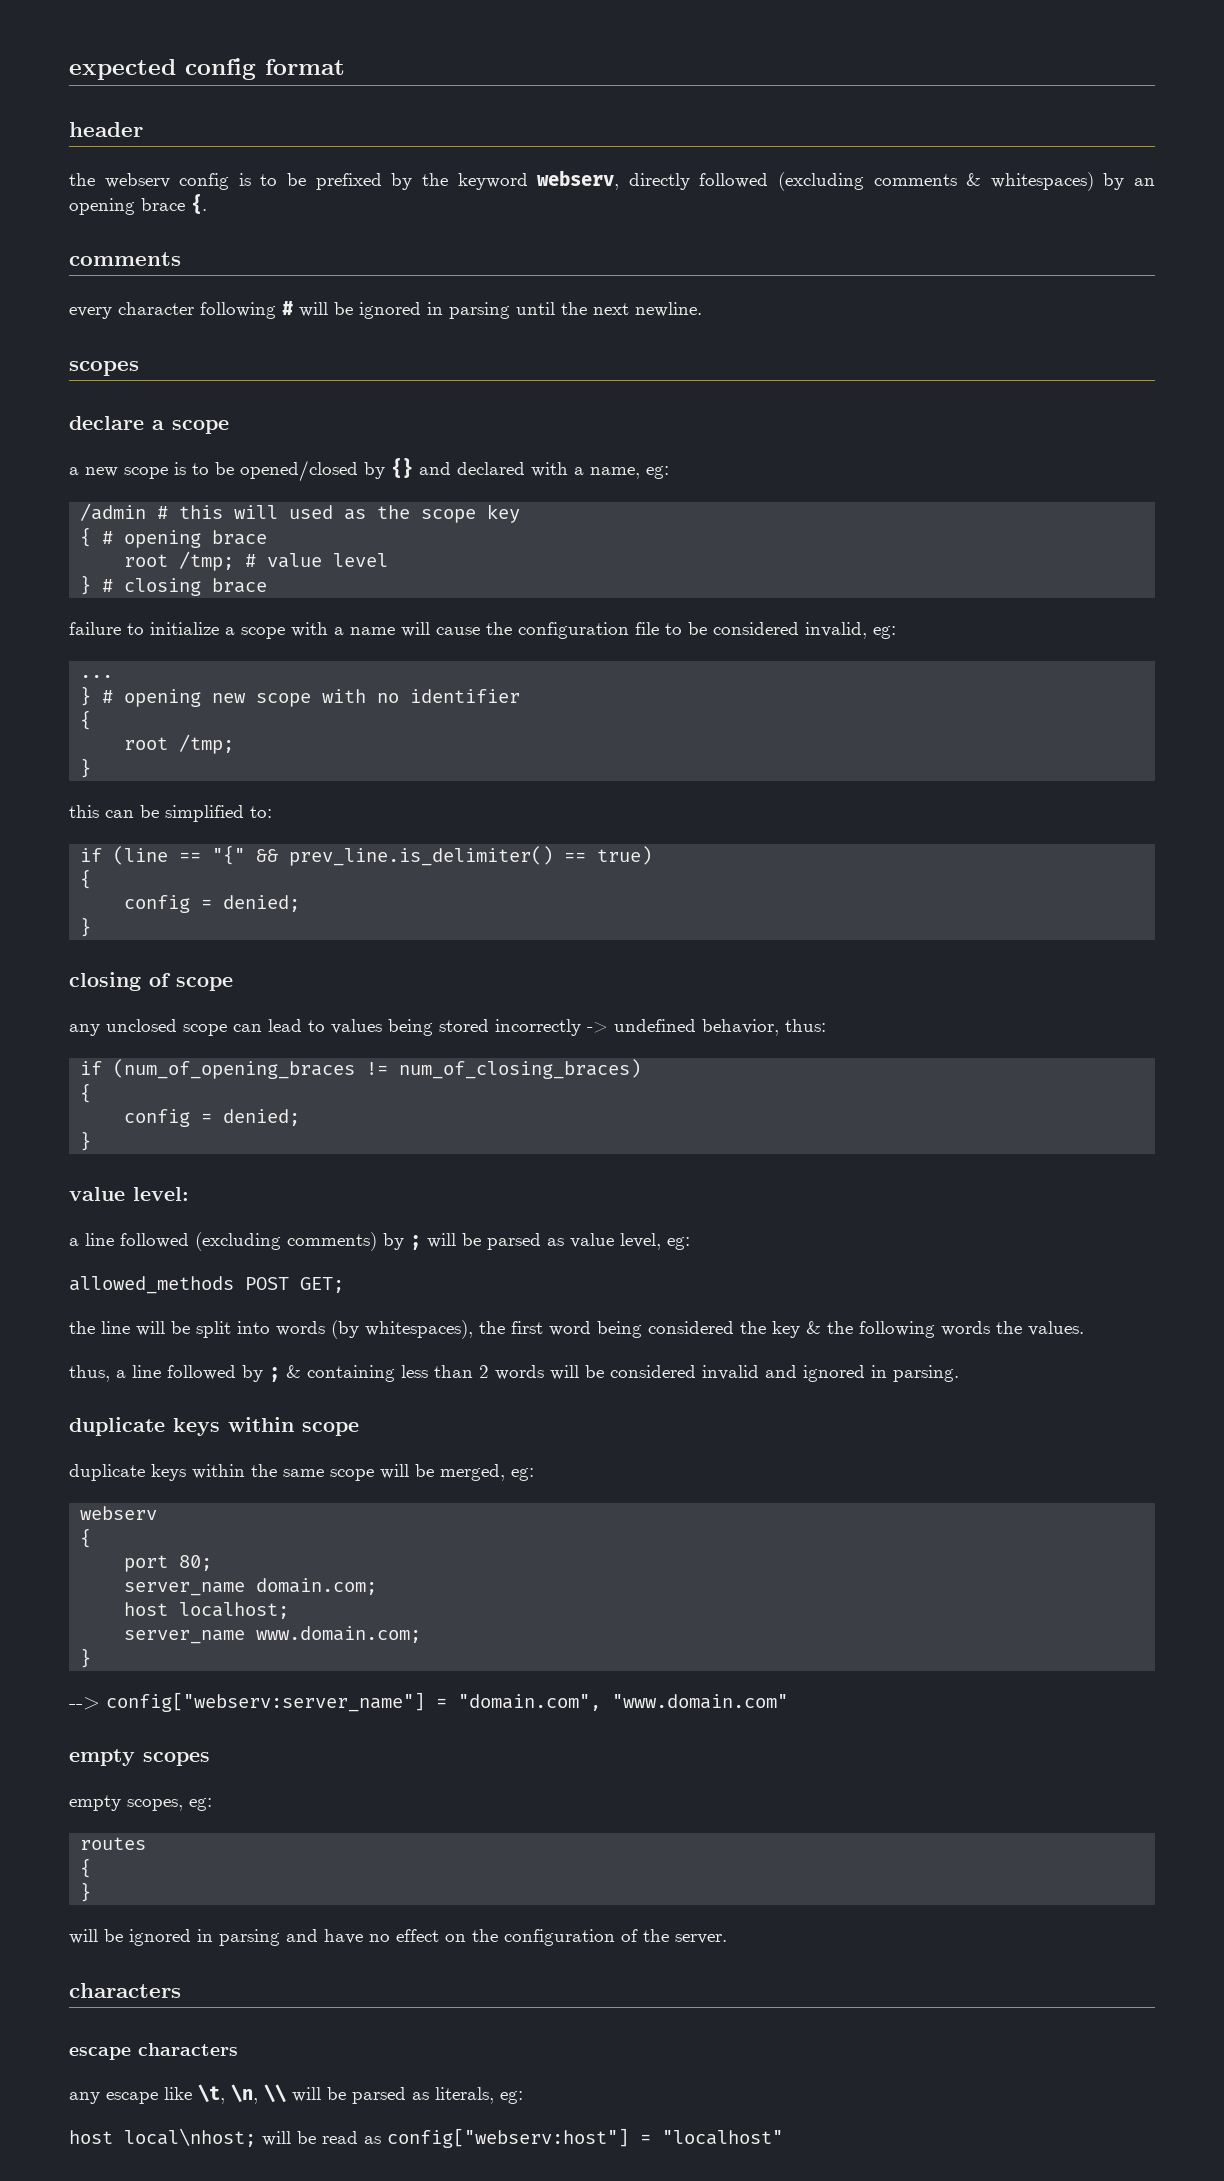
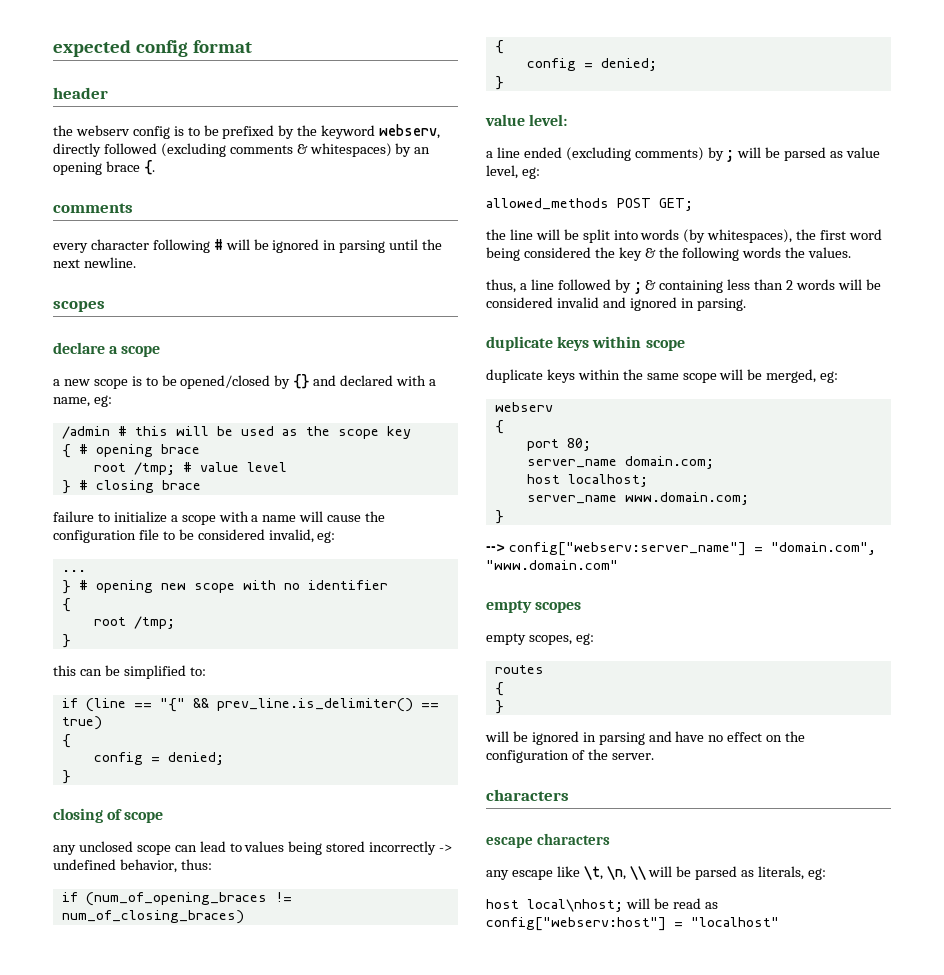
(279, 512) none -> [216,426,233,436] be
[120,1233,189,1248] followed -> [523,147,562,158] ended

